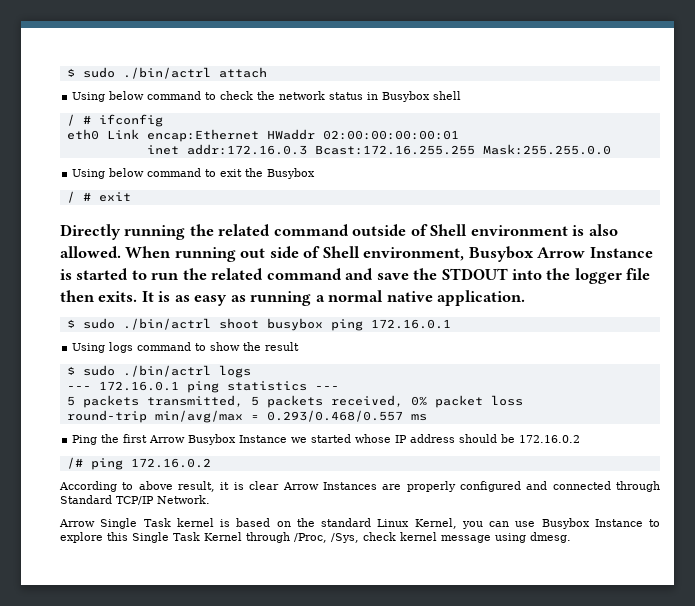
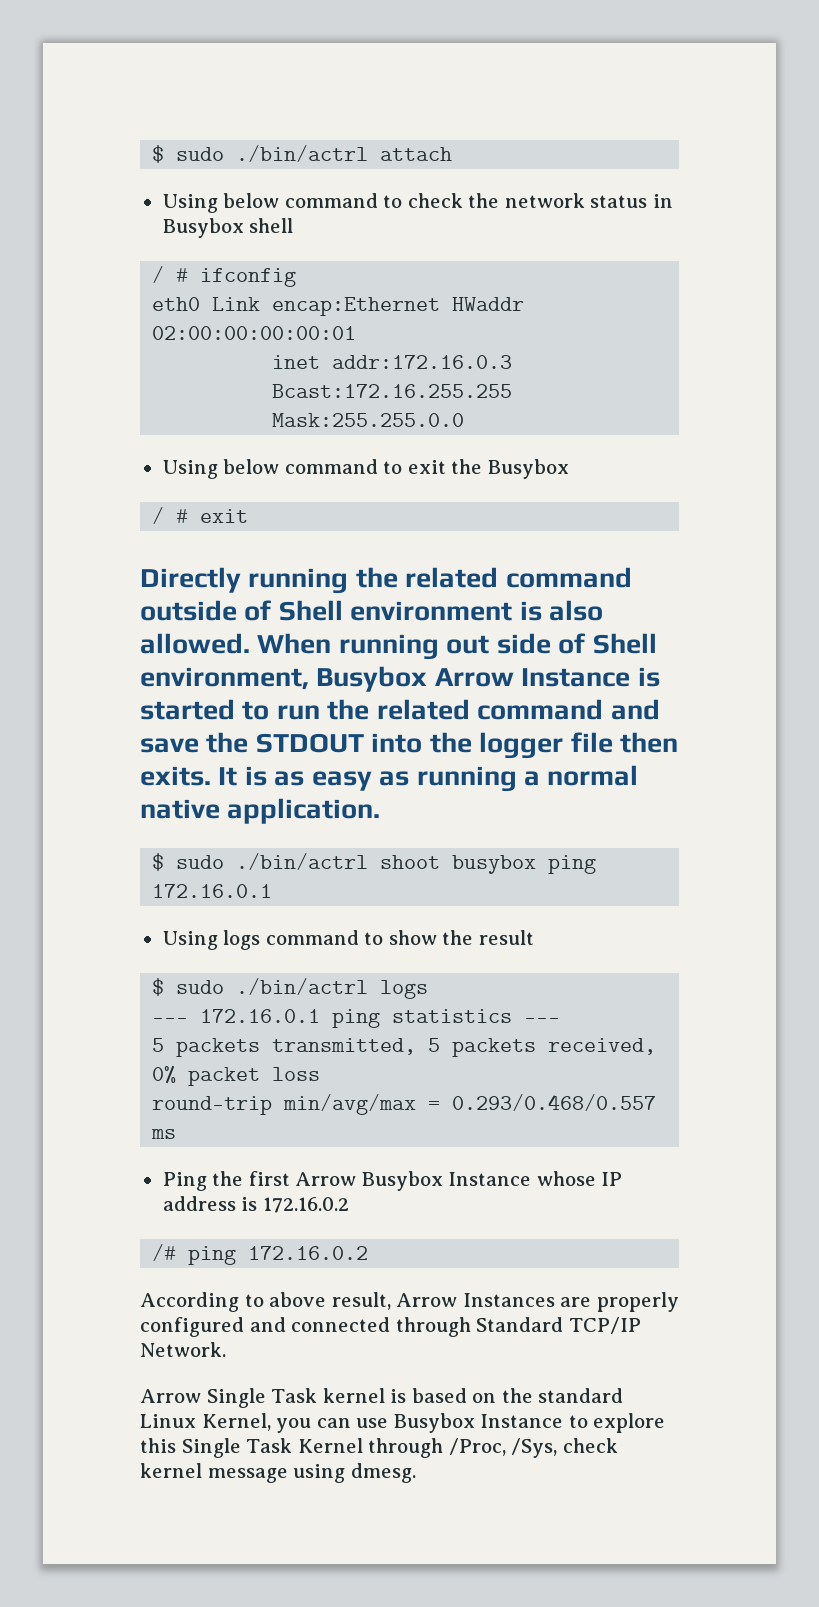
[291,434,352,443] we started -> (532, 1179) none
[459,434,516,443] should be -> [241,1197,258,1211] is
[220,481,280,490] it is clear -> (391, 1301) none

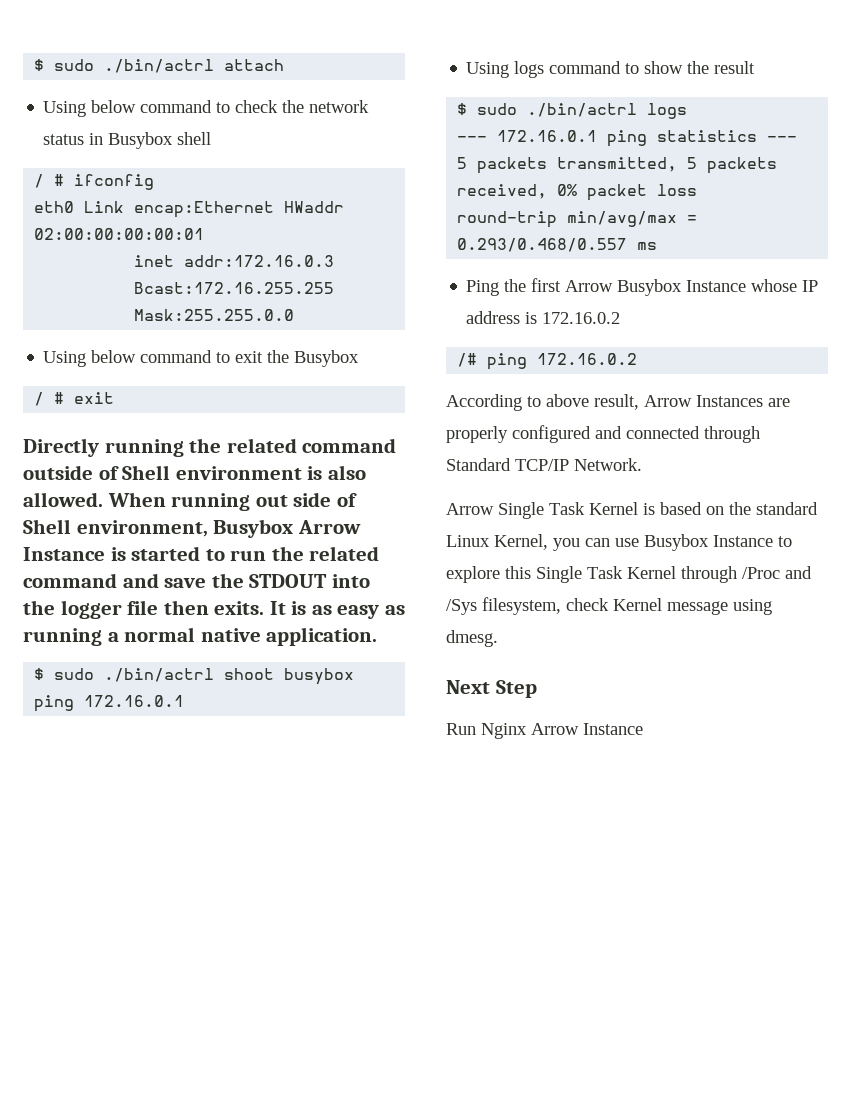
[322,1388,385,1403] kernel -> [589,502,638,515] Kernel
[448,1438,618,1458] [140,1463,416,1483] /Proc, /Sys, check kernel message using dmesg. -> [742,566,812,579] [446,597,772,615] [446,630,498,647] [446,680,537,698] [446,723,643,739] /Proc and /Sys filesystem, check Kernel message using dmesg. // Next Step // Run Nginx Arrow Instance

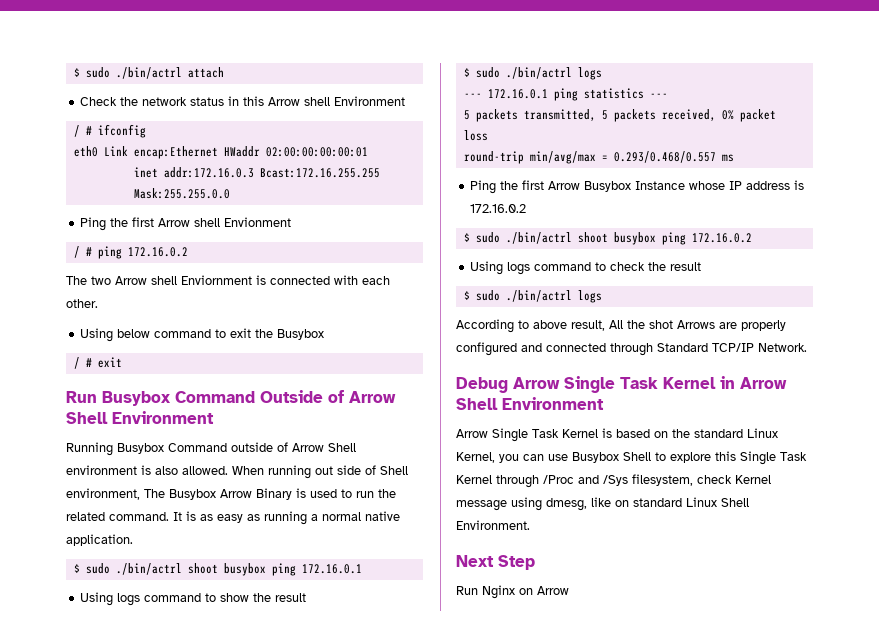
[43,100,279,117] Using below command to check -> [80,97,118,106] Check
[108,132,212,149] Busybox shell -> [243,96,406,106] this Arrow shell Environment
(295, 315) none -> [80,217,292,231] [73,246,188,259] [66,275,390,285] [66,299,98,308] // Ping the first Arrow shell Envionment // / # ping 172.16.0.2 // The two Arrow shell Enviornment is connected with each other.
[23,438,397,457] Directly running the related command -> [66,390,396,406] [66,411,214,424] [66,442,227,456] Run Busybox Command Outside of Arrow Shell Environment // Running Busybox Command
(119, 473) none -> [292,443,324,452] Arrow
(208, 528) none -> [144,489,165,498] The
[23,546,201,561] Instance is started -> [256,488,337,500] Binary is used
[23,573,370,588] [23,600,265,619] command and save the STDOUT into the logger file then exits. -> [109,512,169,521] command.
[457,353,638,370] /# ping 172.16.0.2 -> [463,232,752,245] [470,261,702,275] [463,290,602,303] $ sudo ./bin/actrl shoot busybox ping 172.16.0.2 // Using logs command to check the result // $ sudo ./bin/actrl logs
[644,395,763,407] Arrow Instances -> [609,320,715,329] All the shot Arrows
(642, 464) none -> [456,376,787,393] [456,397,604,410] // Debug Arrow Single Task Kernel in Arrow Shell Environment
[713,535,773,547] Instance -> [623,452,651,461] Shell
[446,630,498,647] dmesg. -> [546,497,749,511] [456,520,530,530] dmesg, like on standard Linux Shell Environment.
[531,723,643,735] Arrow Instance -> [519,586,569,595] on Arrow

